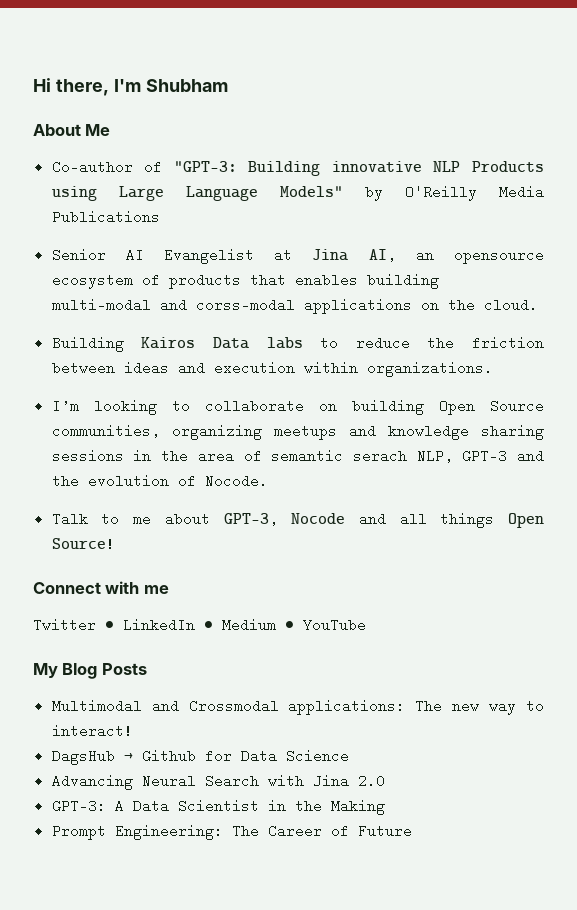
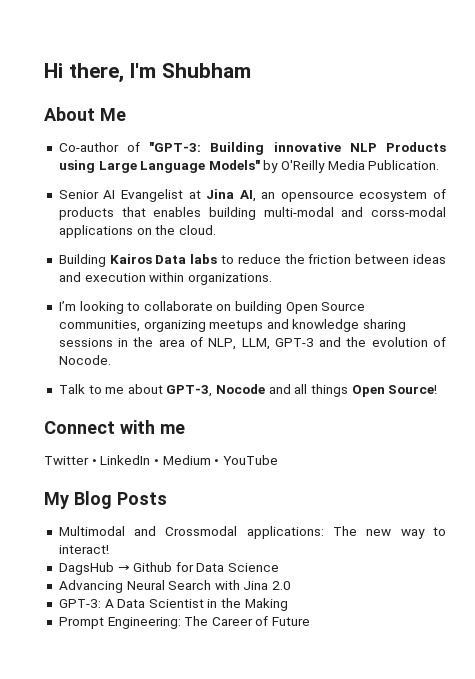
[51,210,160,224] Publications -> [368,160,440,170] Publication.
[271,449,453,463] semantic serach NLP, -> [208,338,270,350] NLP, LLM,

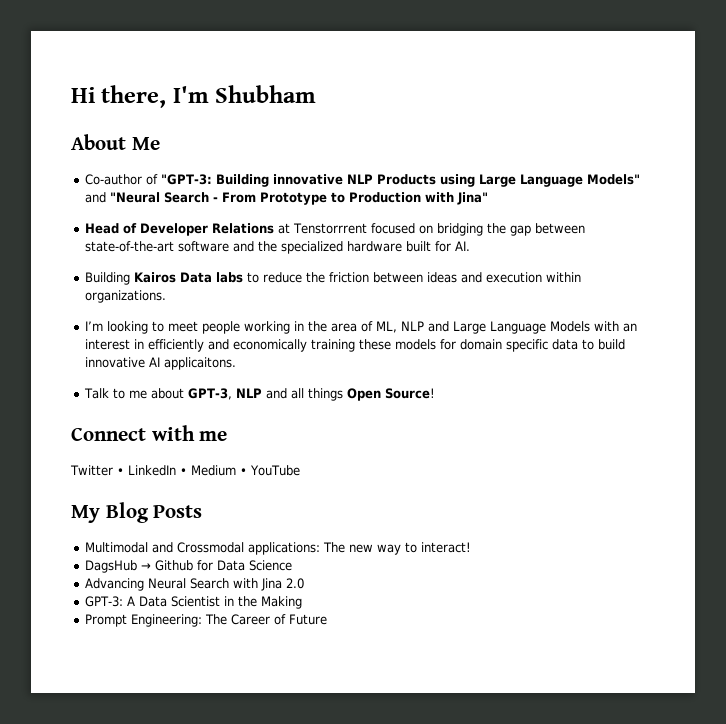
[263,160,440,173] [58,189,446,202] [58,207,446,220] [58,225,216,238] by O'Reilly Media Publication. // Senior AI Evangelist at Jina AI, an opensource ecosystem of products that enables building multi-modal and corss-modal applications on the cloud. -> [85,192,489,205] [85,223,586,236] [85,241,471,254] and "Neural Search - From Prototype to Production with Jina" // Head of Developer Relations at Tenstorrrent focused on bridging the gap between state-of-the-art software and the specialized hardware built for AI.
[143,301,366,314] [58,319,407,332] [58,337,447,350] [58,355,111,365] collaborate on building Open Source communities, organizing meetups and knowledge sharing sessions in the area of NLP, LLM, GPT-3 and the evolution of Nocode. -> [168,321,638,334] [85,339,626,352] [85,357,237,370] meet people working in the area of ML, NLP and Large Language Models with an interest in efficiently and economically training these models for domain specific data to build innovative AI applicaitons.
[216,384,266,394] Nocode -> [236,388,263,398] NLP

